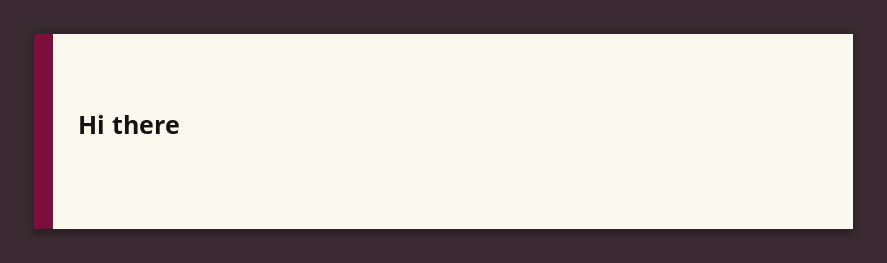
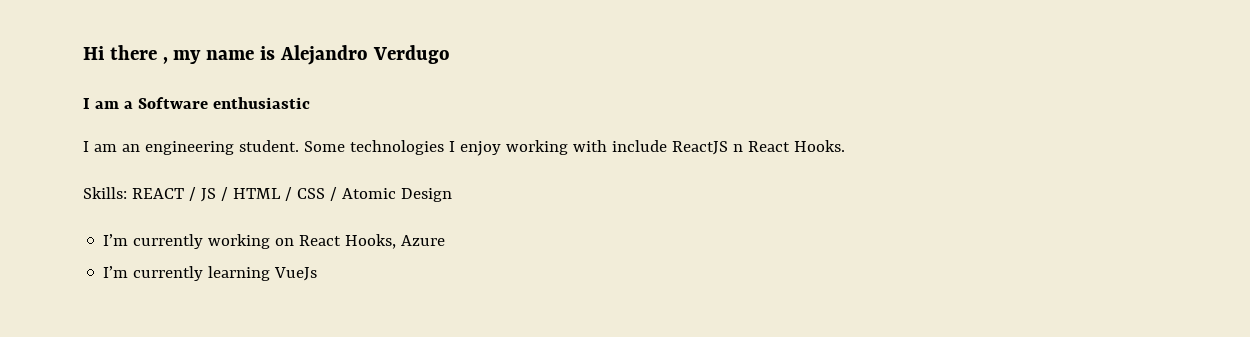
(180, 124) none -> [162,45,450,65] [83,97,310,109] [83,140,845,156] [83,187,452,202] [103,234,446,249] [103,266,318,281] , my name is Alejandro Verdugo // I am a Software enthusiastic // I am an engineering student. Some technologies I enjoy working with include ReactJS n React Hooks. // Skills: REACT / JS / HTML / CSS / Atomic Design // I’m currently working on React Hooks, Azure // I’m currently learning VueJs

